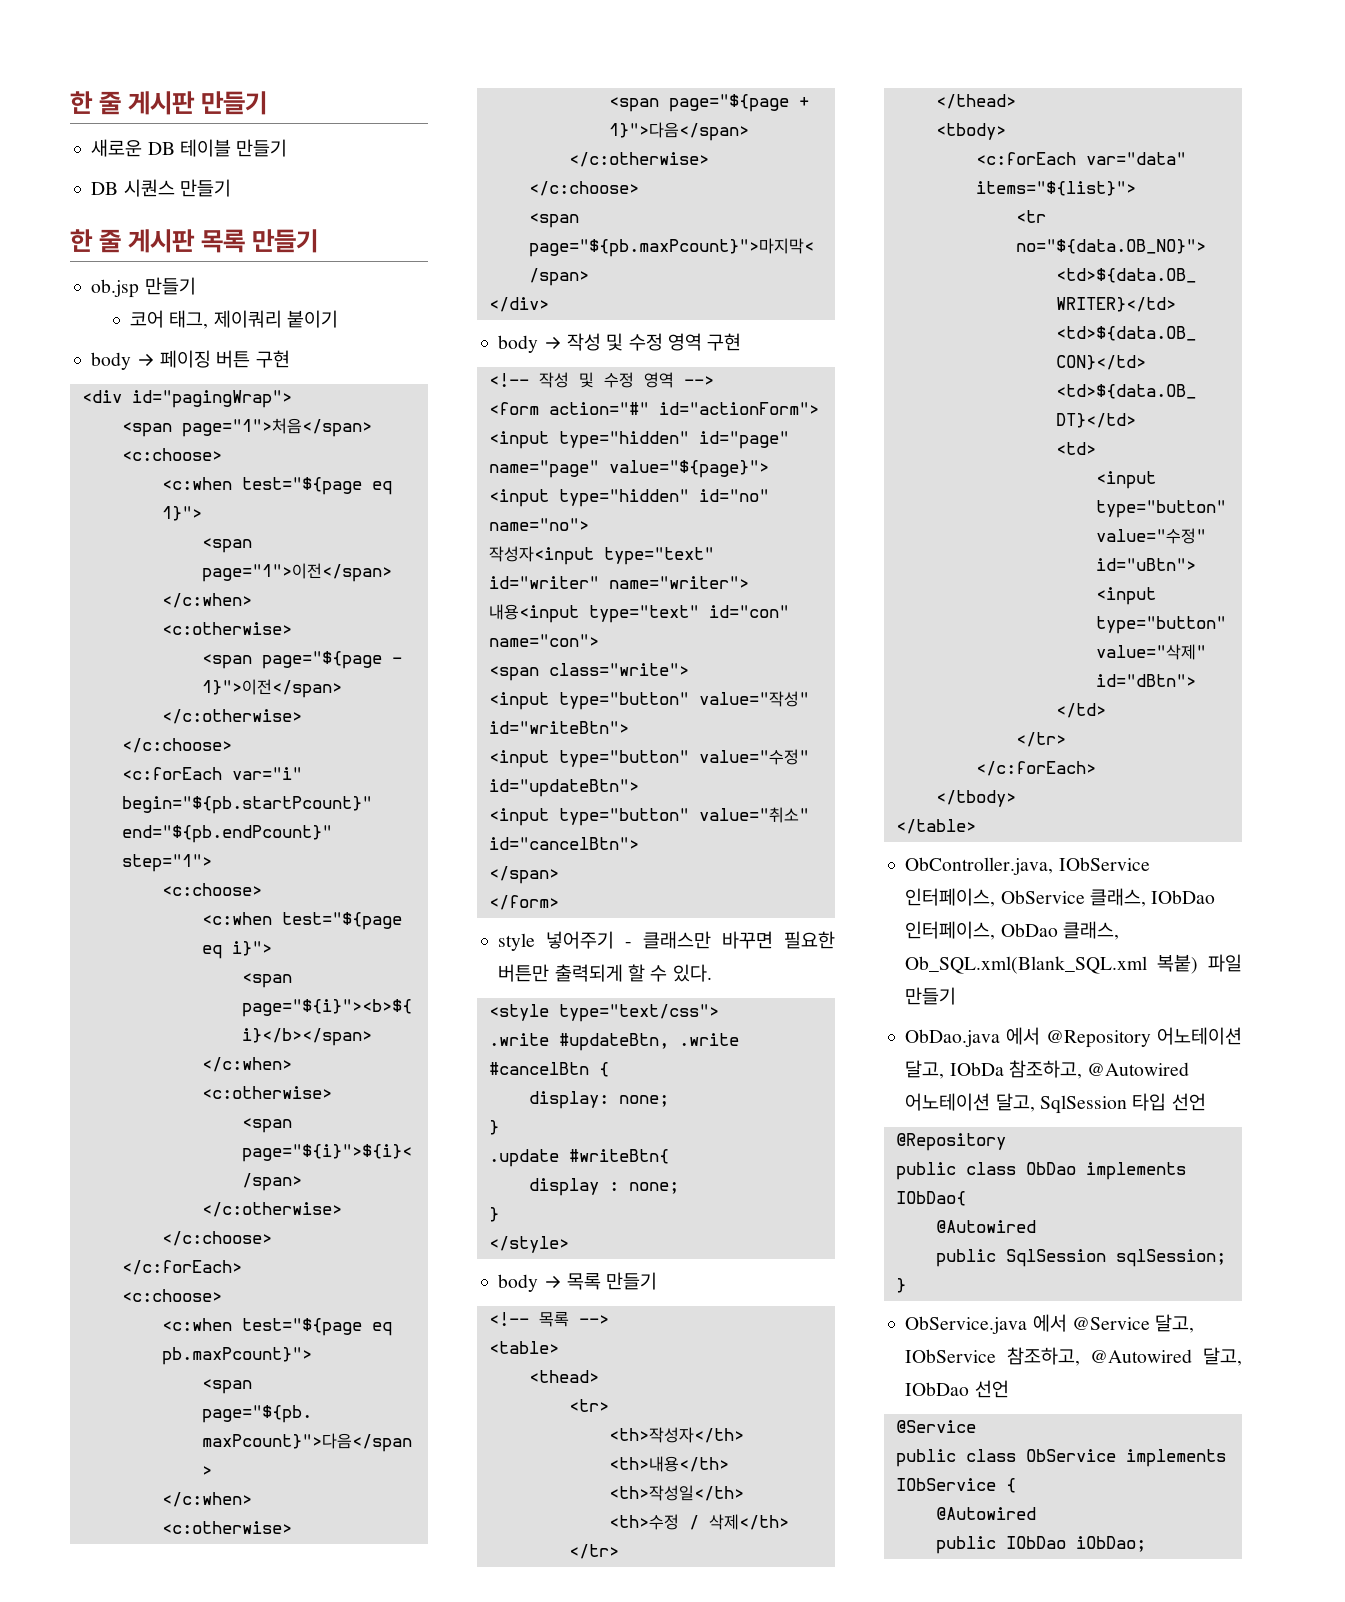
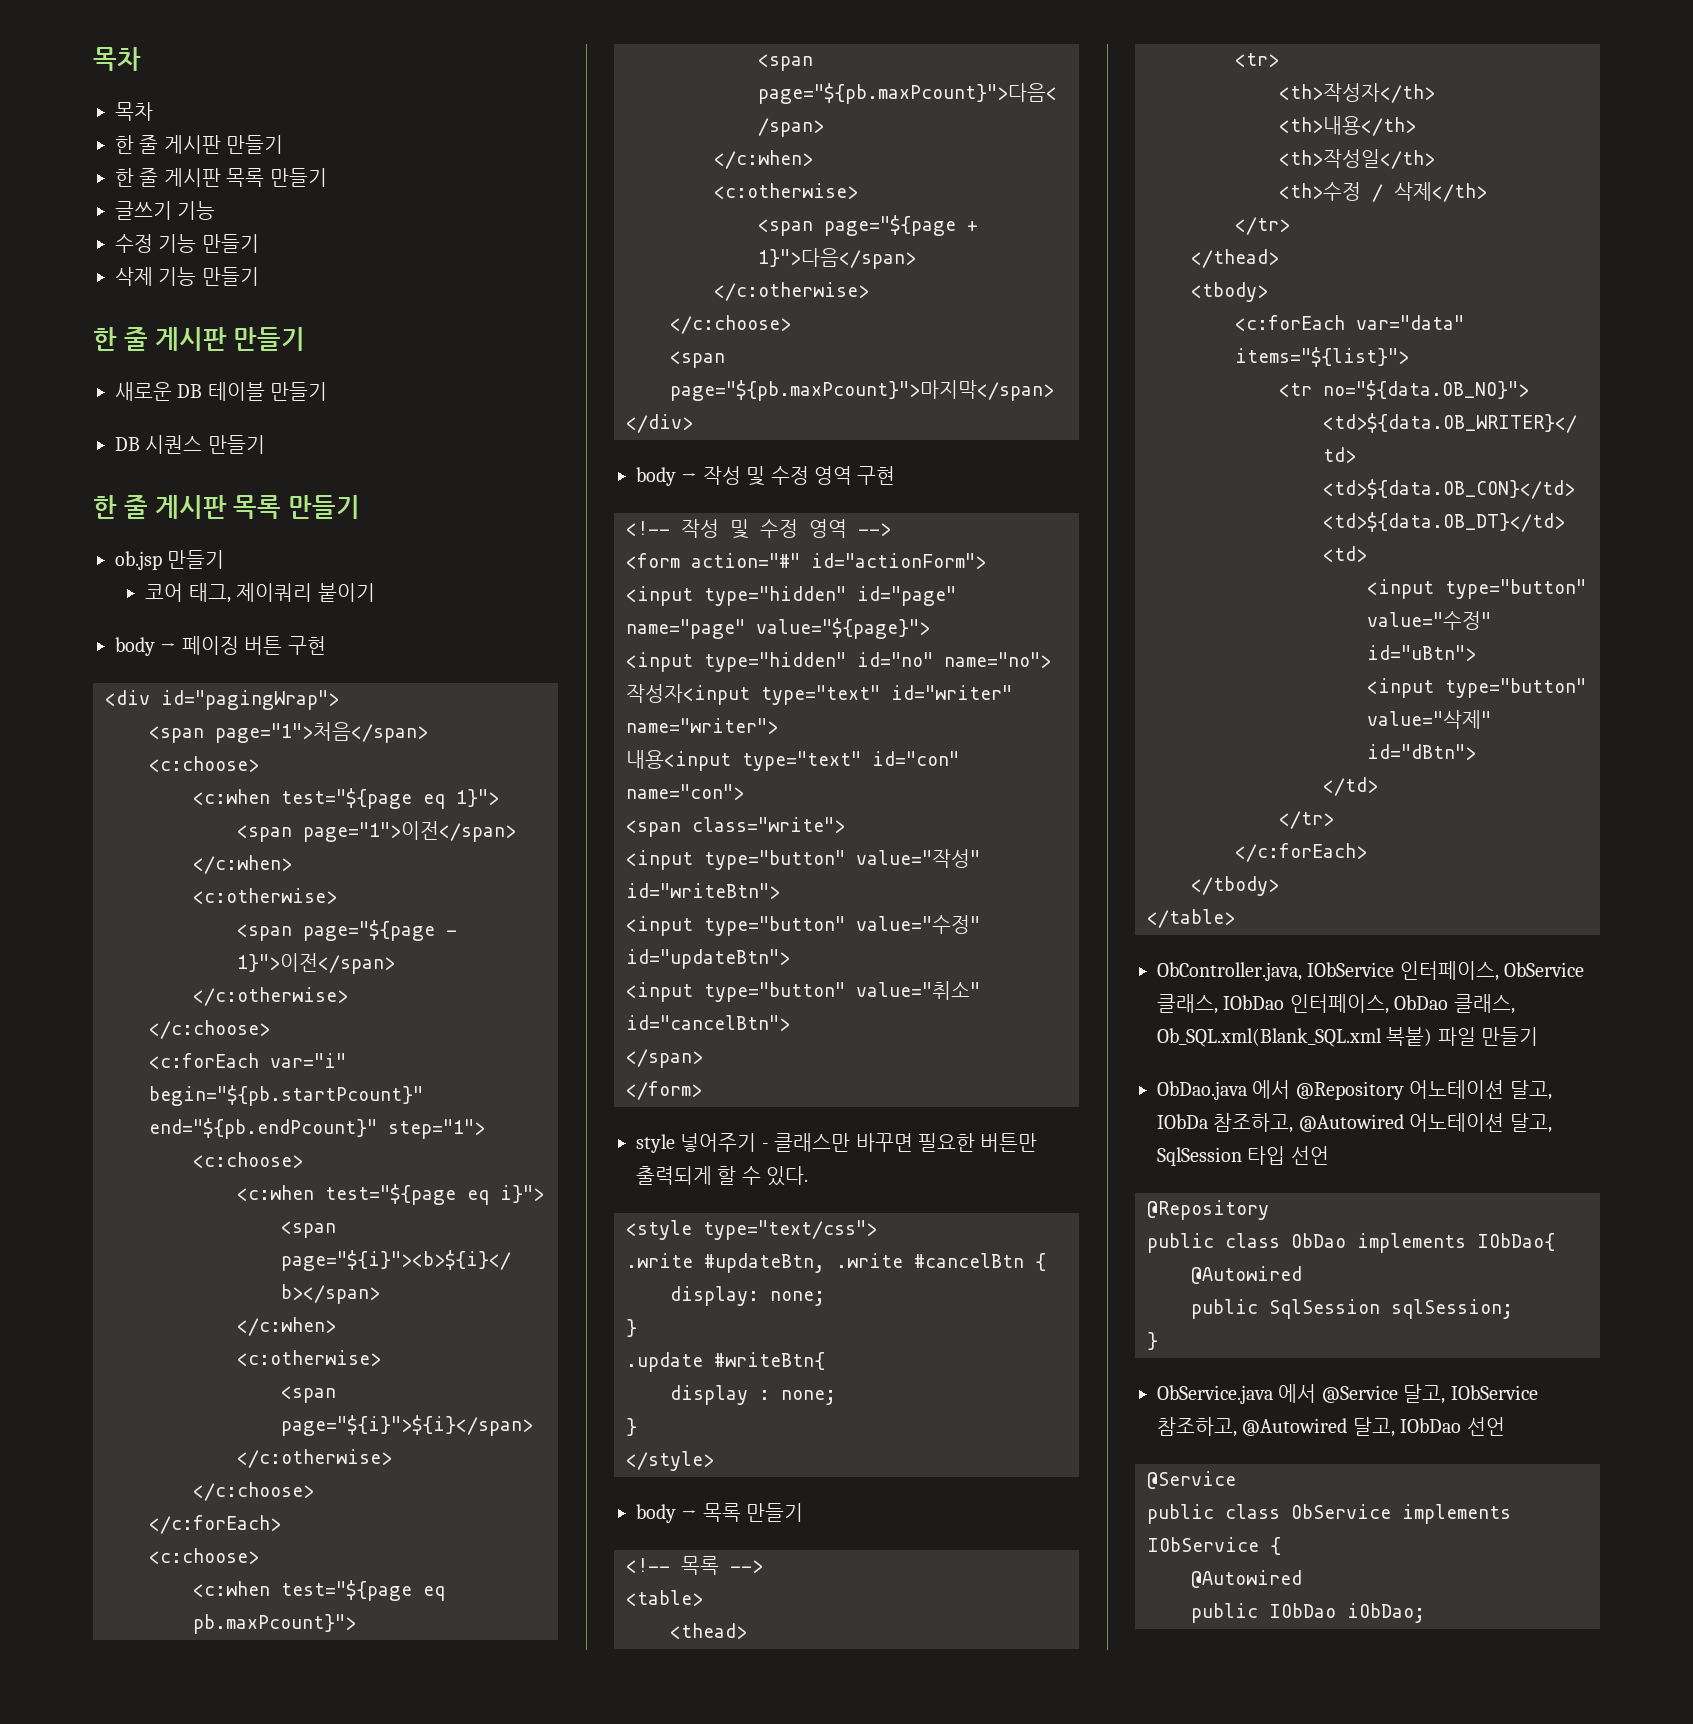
(70, 102) none -> [93,47,141,71] [115,102,153,121] [115,135,284,154] [115,168,327,187] [115,201,216,220] [115,234,259,253] [115,267,259,286] 목차 // 목차 // 한 줄 게시판 만들기 // 한 줄 게시판 목록 만들기 // 글쓰기 기능 // 수정 기능 만들기 // 삭제 기능 만들기 //

